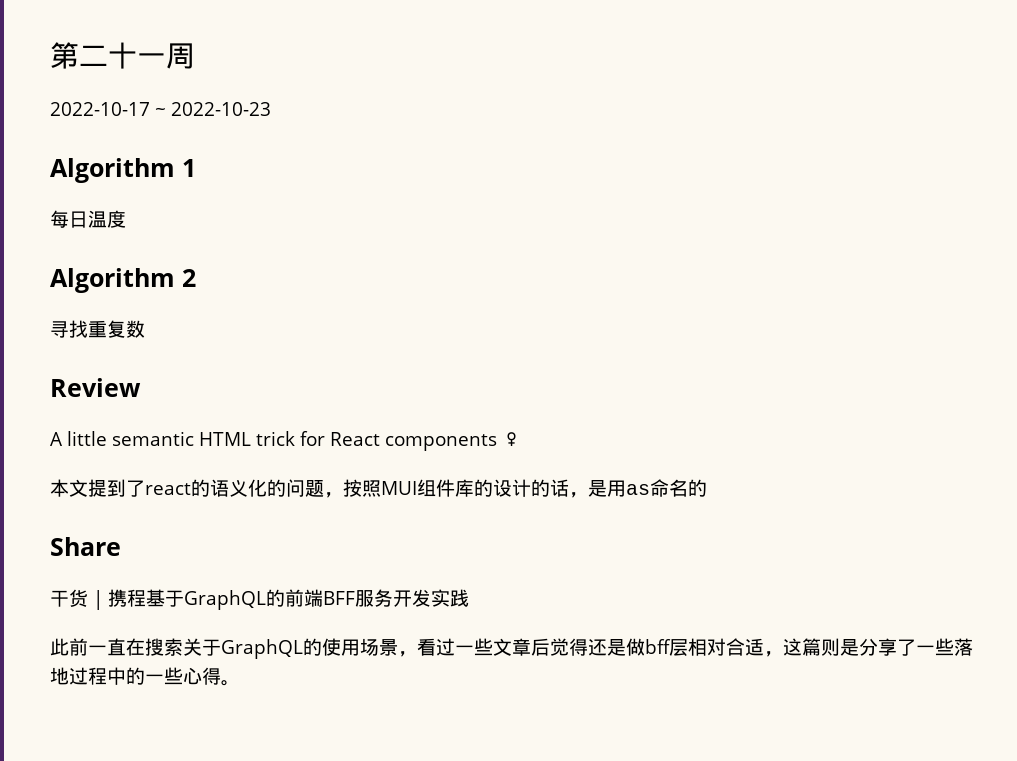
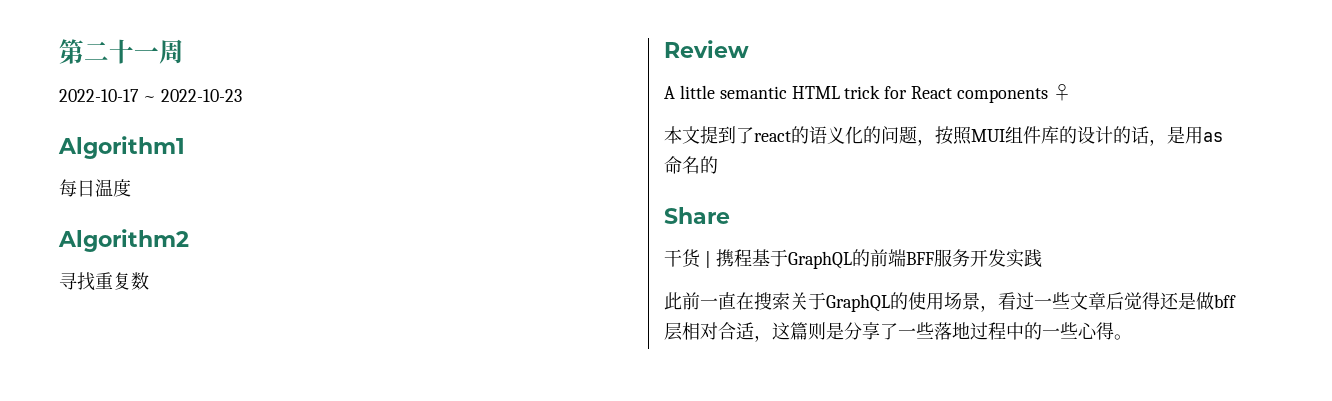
[50,158,196,183] Algorithm 1 -> [58,136,185,159] Algorithm1
[50,268,196,293] Algorithm 2 -> [58,229,189,252] Algorithm2

